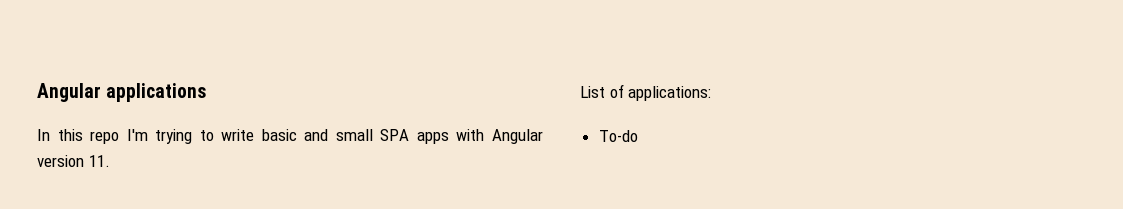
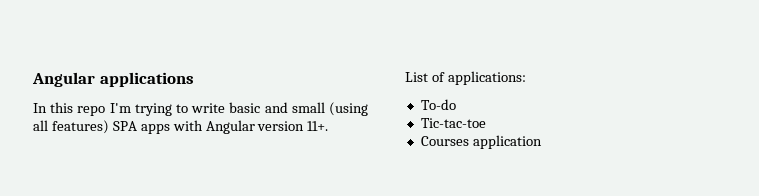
(373, 135) none -> [328,102,368,116] [33,120,109,134] (using all features)
[88,155,110,167] 11. -> [307,121,329,131] 11+.
(638, 136) none -> [420,118,486,128] [420,135,542,149] // Tic-tac-toe // Courses application

